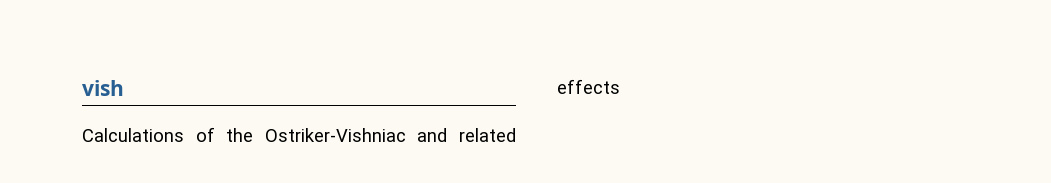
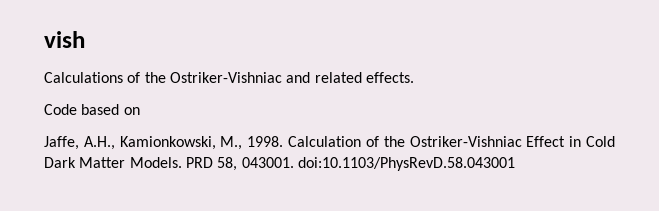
[557,79,620,94] effects -> [365,72,414,83] [44,104,140,115] [44,136,615,150] [44,157,515,171] effects. // Code based on // Jaffe, A.H., Kamionkowski, M., 1998. Calculation of the Ostriker-Vishniac Effect in Cold Dark Matter Models. PRD 58, 043001. doi:10.1103/PhysRevD.58.043001

